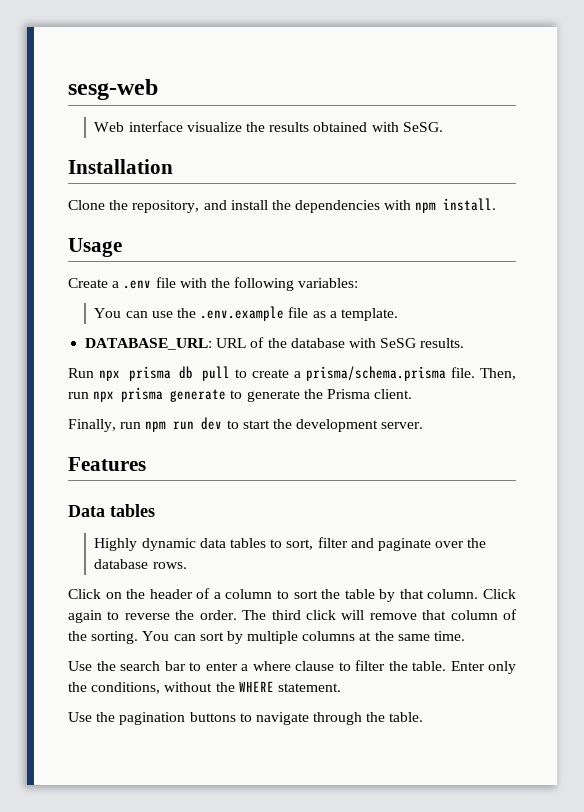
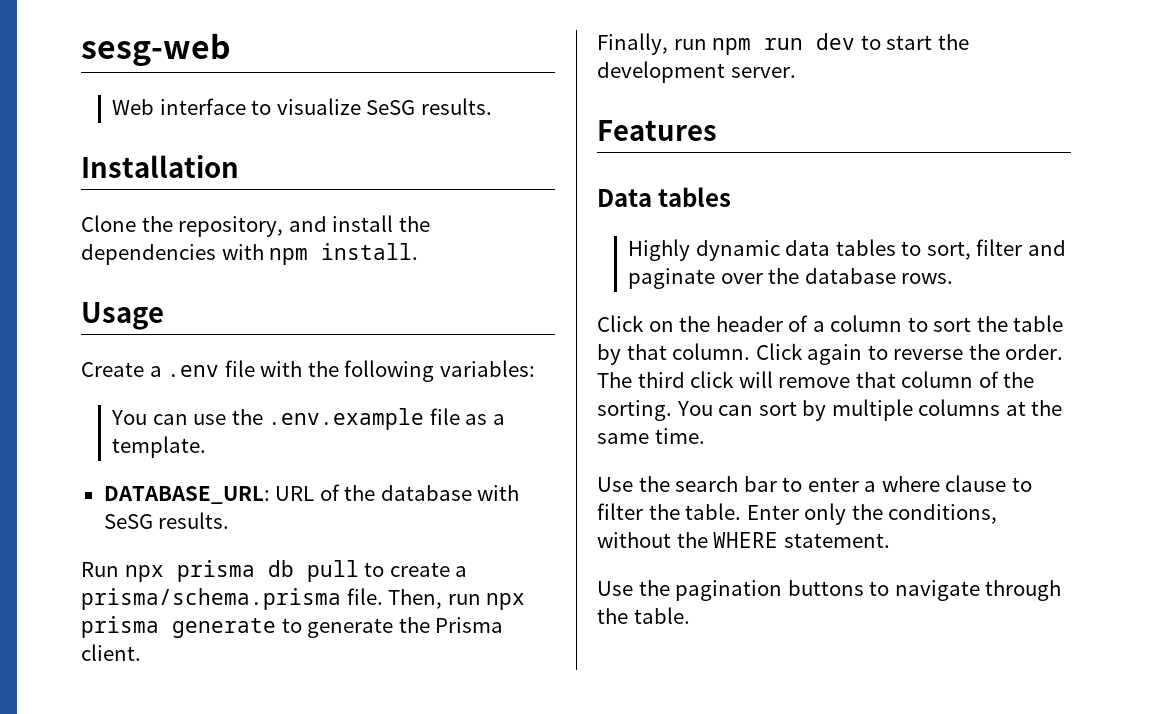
[186,122,443,132] visualize the results obtained with SeSG. -> [251,98,492,115] to visualize SeSG results.

